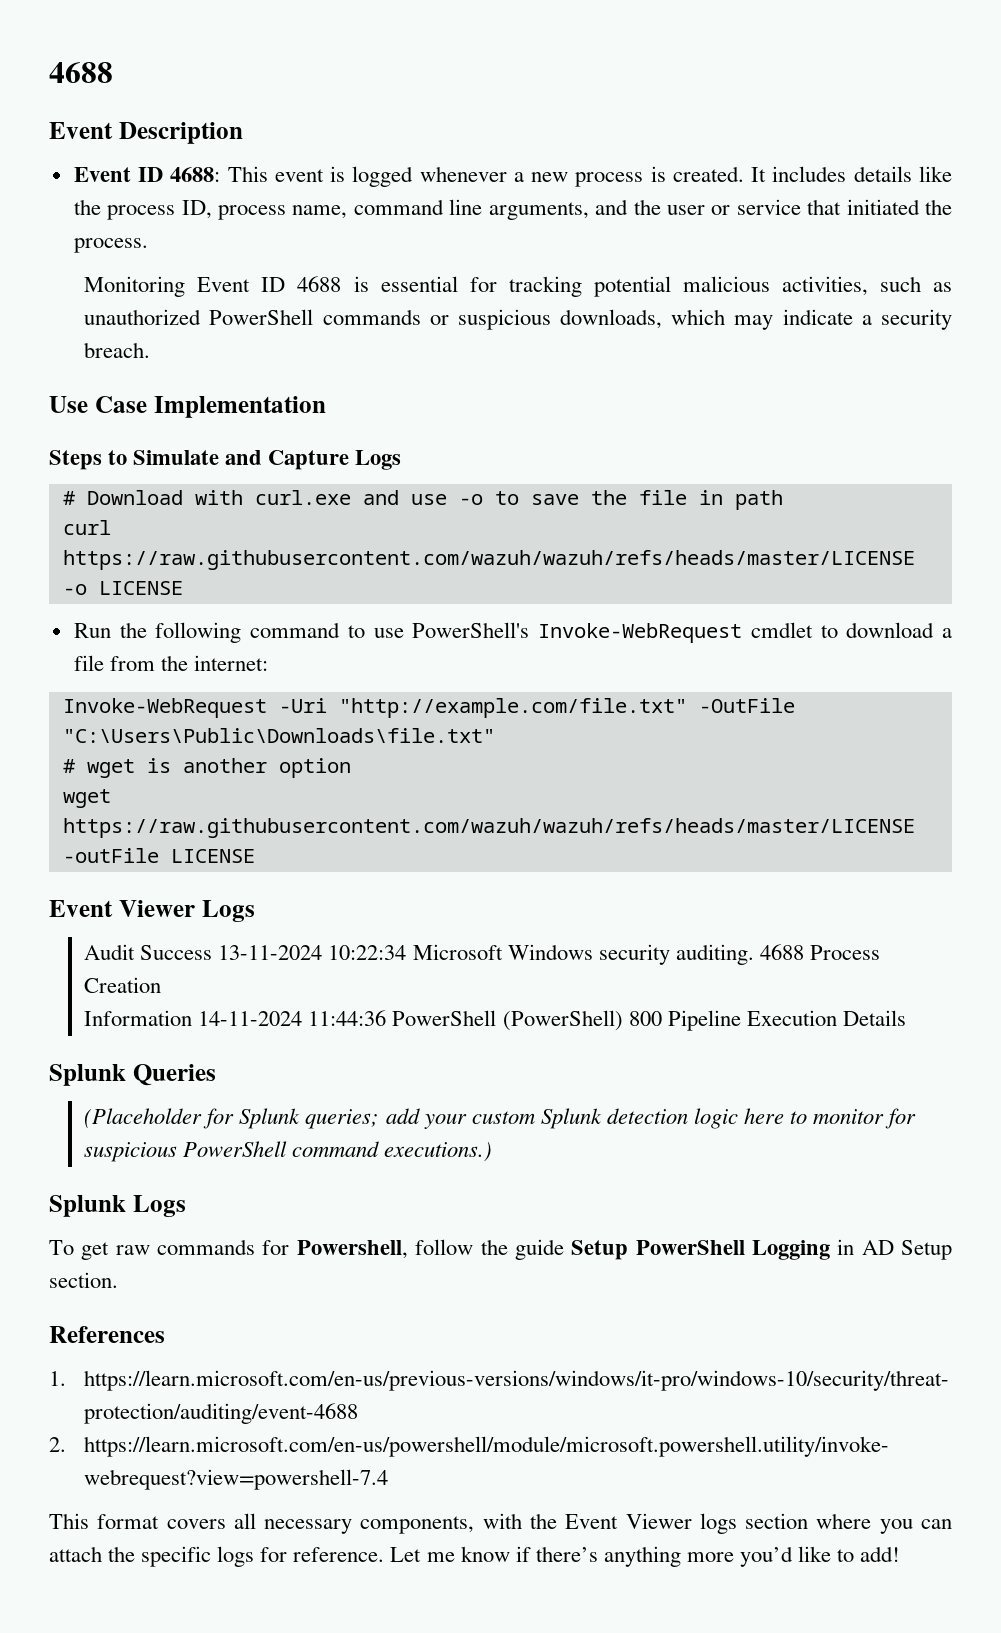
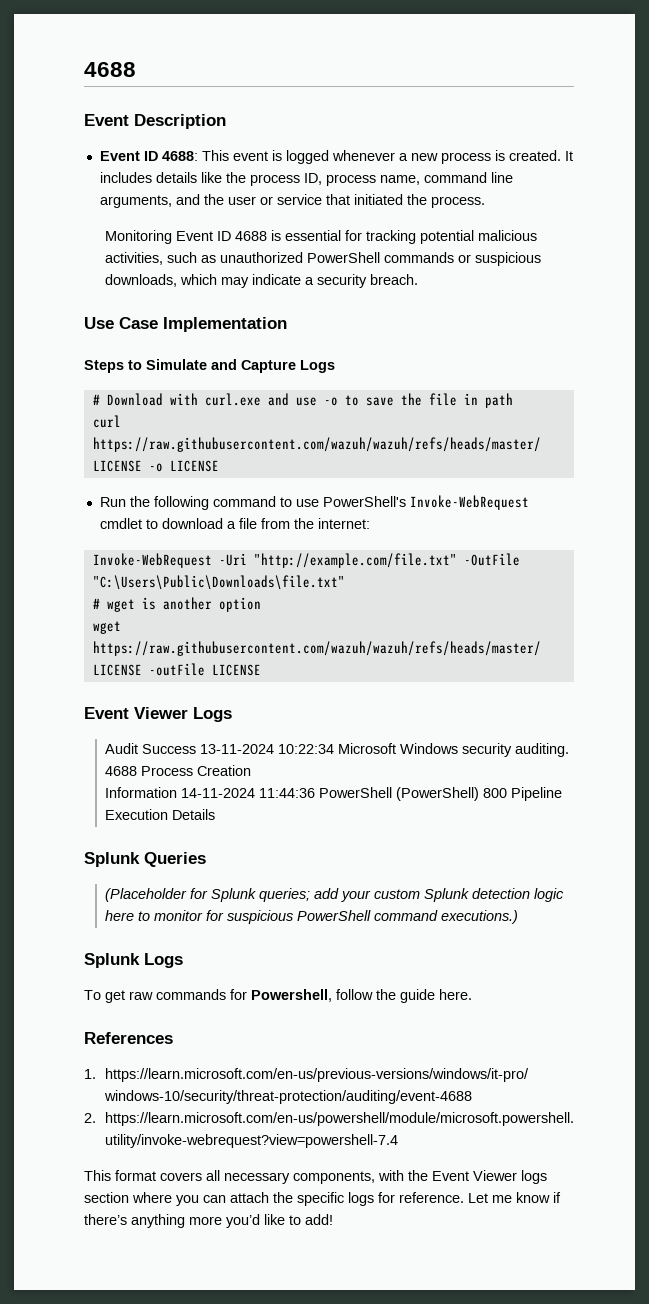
[571,1239,953,1260] [49,1272,118,1288] Setup PowerShell Logging in AD Setup section. -> [439,989,472,1000] here.

